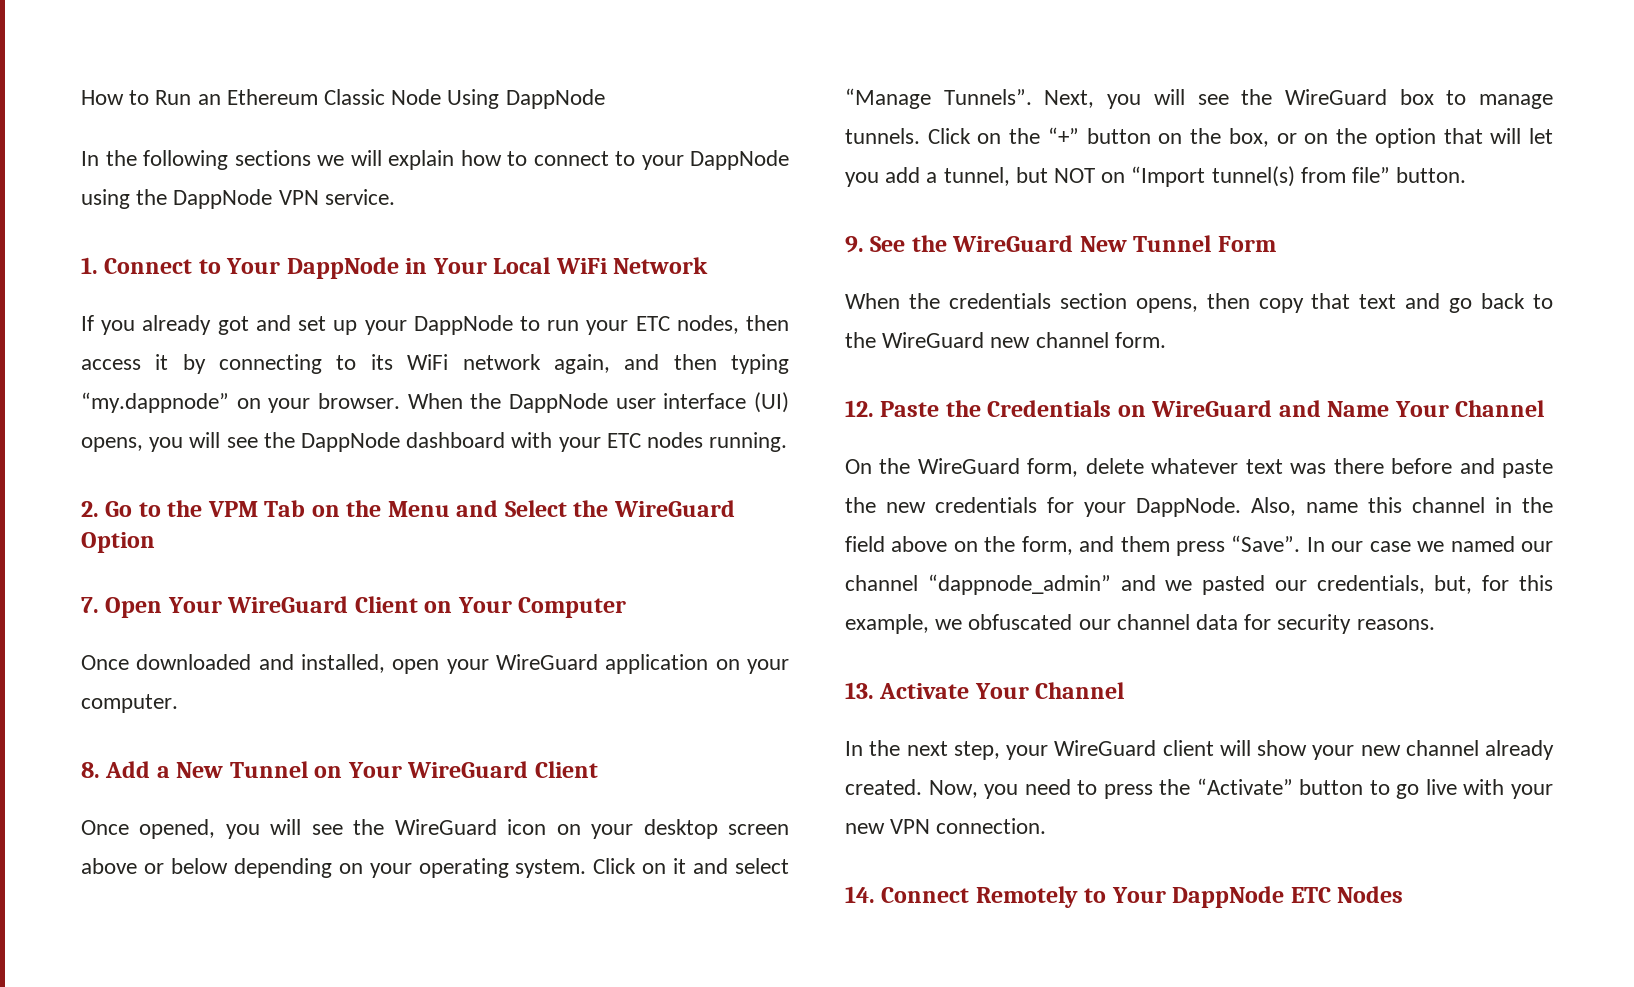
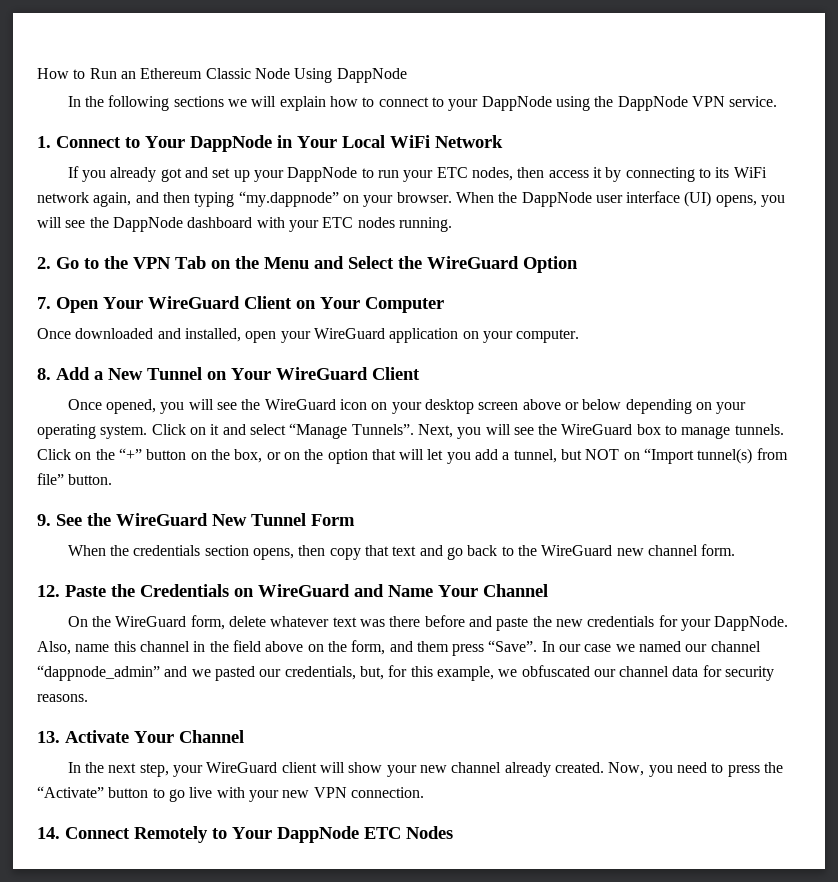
[207,501,258,517] VPM -> [133,257,171,269] VPN

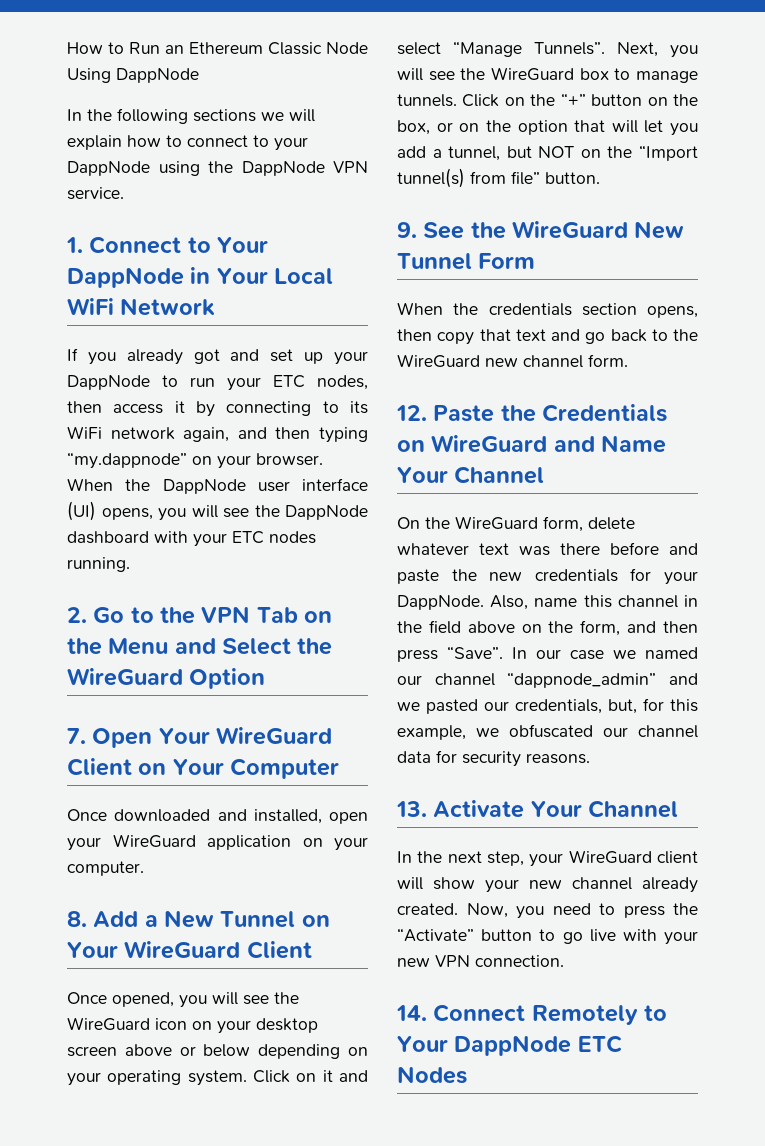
(640, 456) none -> [607,146,633,158] the
[416,641,449,652] them -> [663,621,698,633] then

